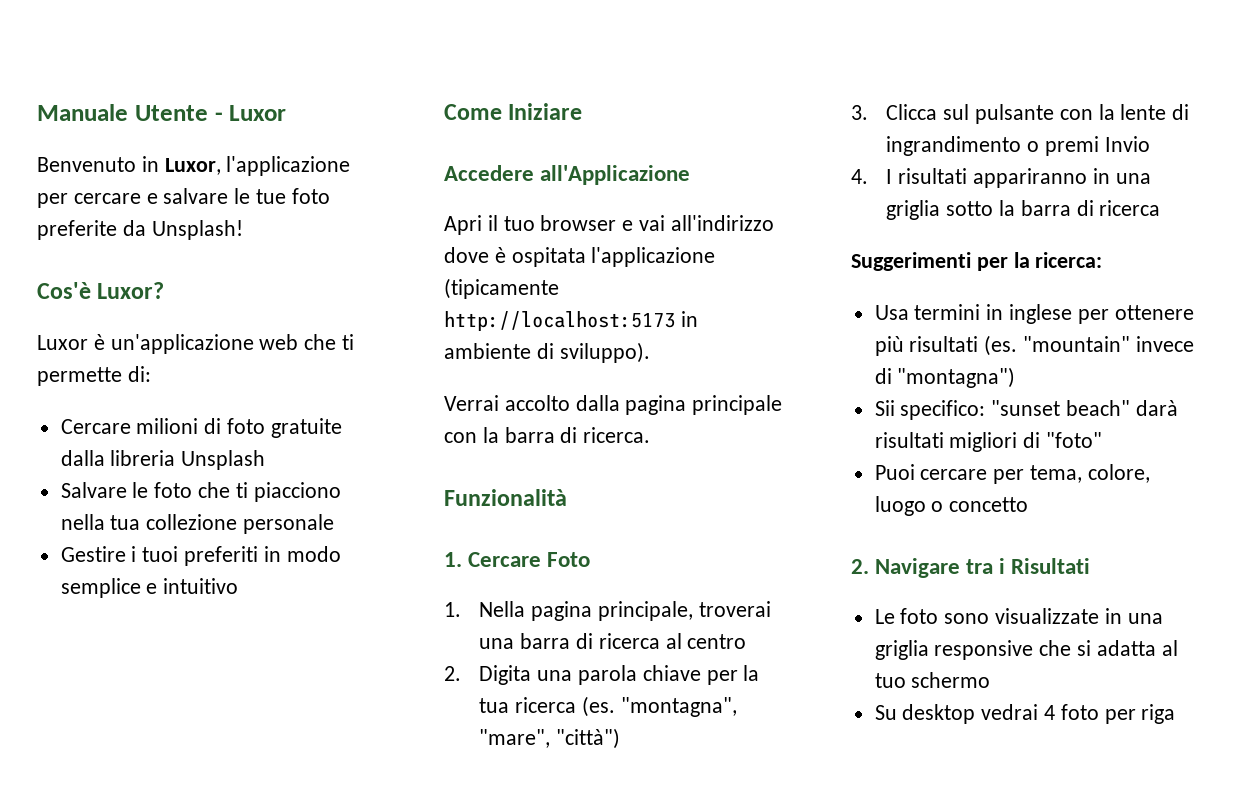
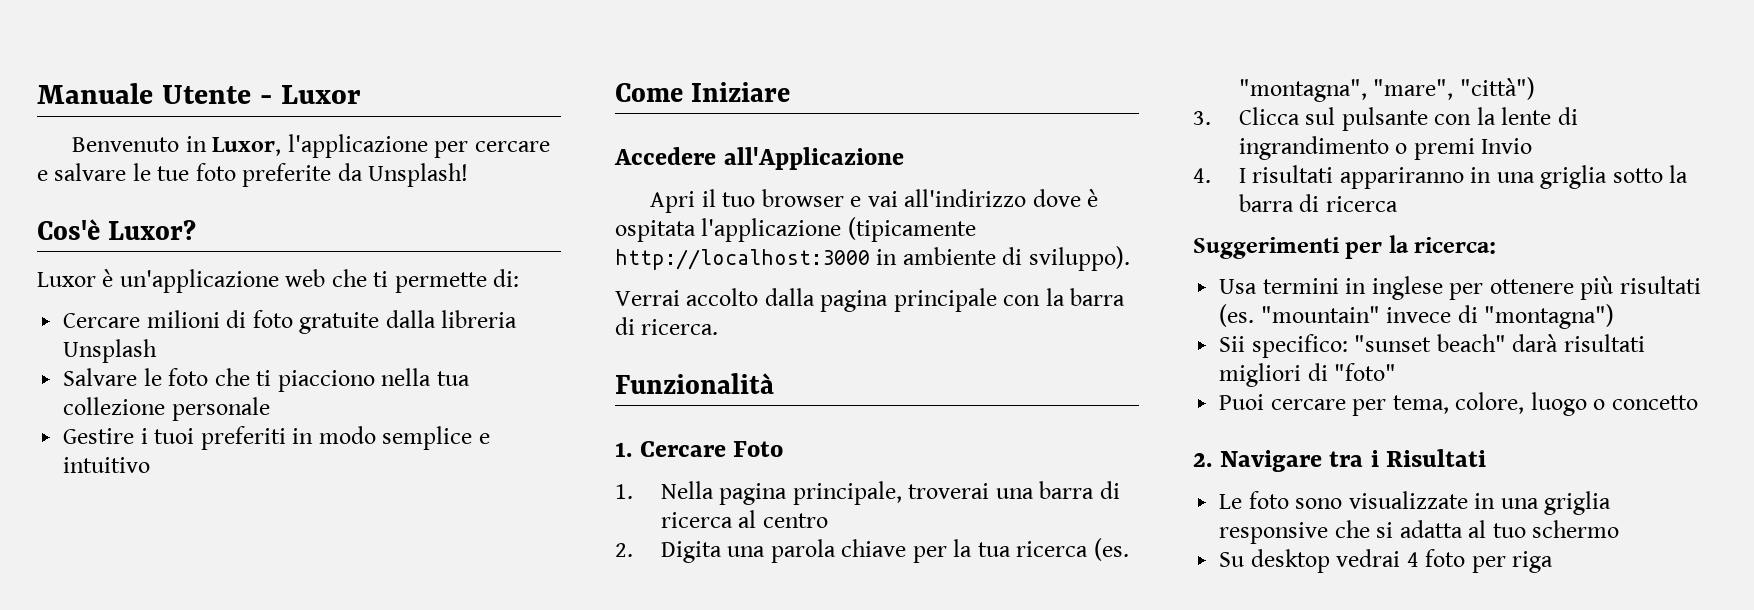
[444,311,675,331] http://localhost:5173 -> [615,249,870,270] http://localhost:3000

